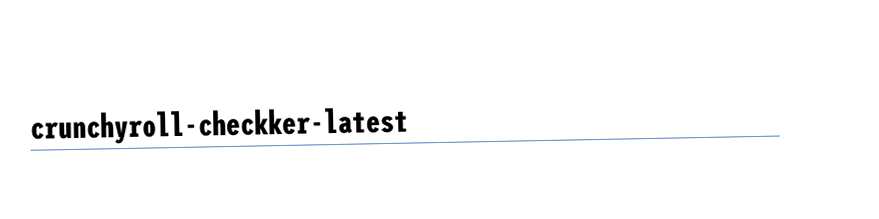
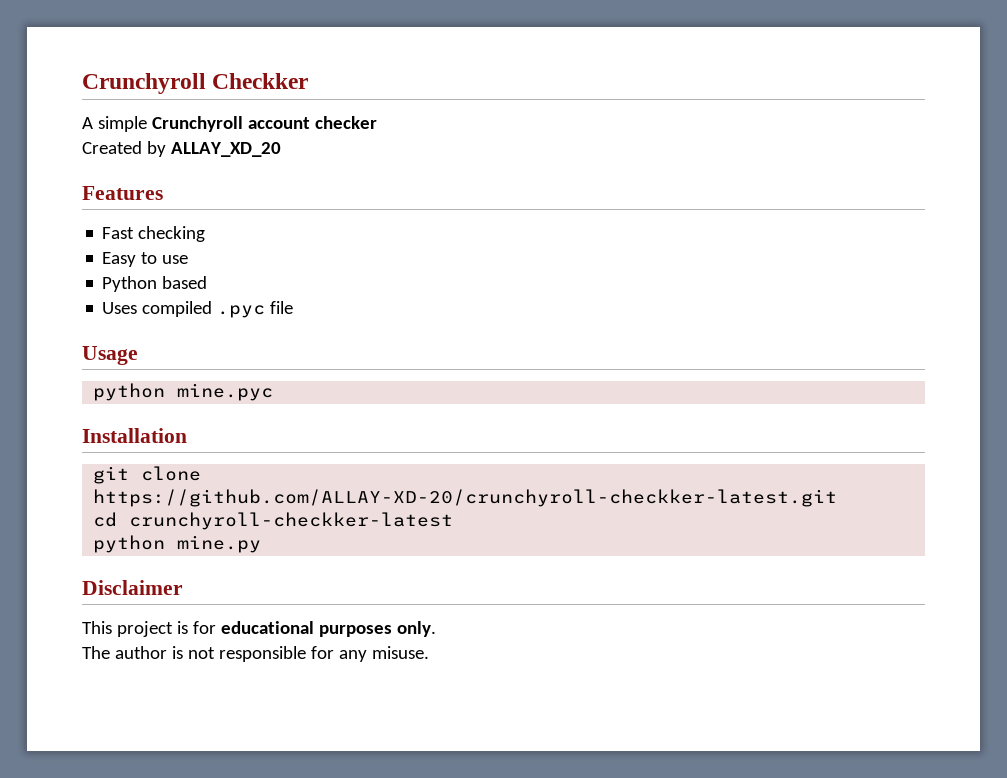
[30,106,409,146] crunchyroll-checkker-latest -> [82,73,309,94] [82,116,377,132] [82,141,281,157] [82,186,163,200] [102,226,206,242] [102,252,189,267] [102,276,208,292] [102,301,294,318] [82,346,138,365] [93,383,274,401] [82,428,187,443] [93,466,202,484] [93,489,838,507] [93,512,454,530] [93,535,262,553] [82,580,183,595] [82,621,436,637] [82,646,429,662] Crunchyroll Checkker // A simple Crunchyroll account checker // Created by ALLAY_XD_20 // Features // Fast checking // Easy to use // Python based // Uses compiled .pyc file // Usage // python mine.pyc // Installation // git clone https://github.com/ALLAY-XD-20/crunchyroll-checkker-latest.git // cd crunchyroll-checkker-latest // python mine.py // Disclaimer // This project is for educational purposes only. // The author is not responsible for any misuse.

